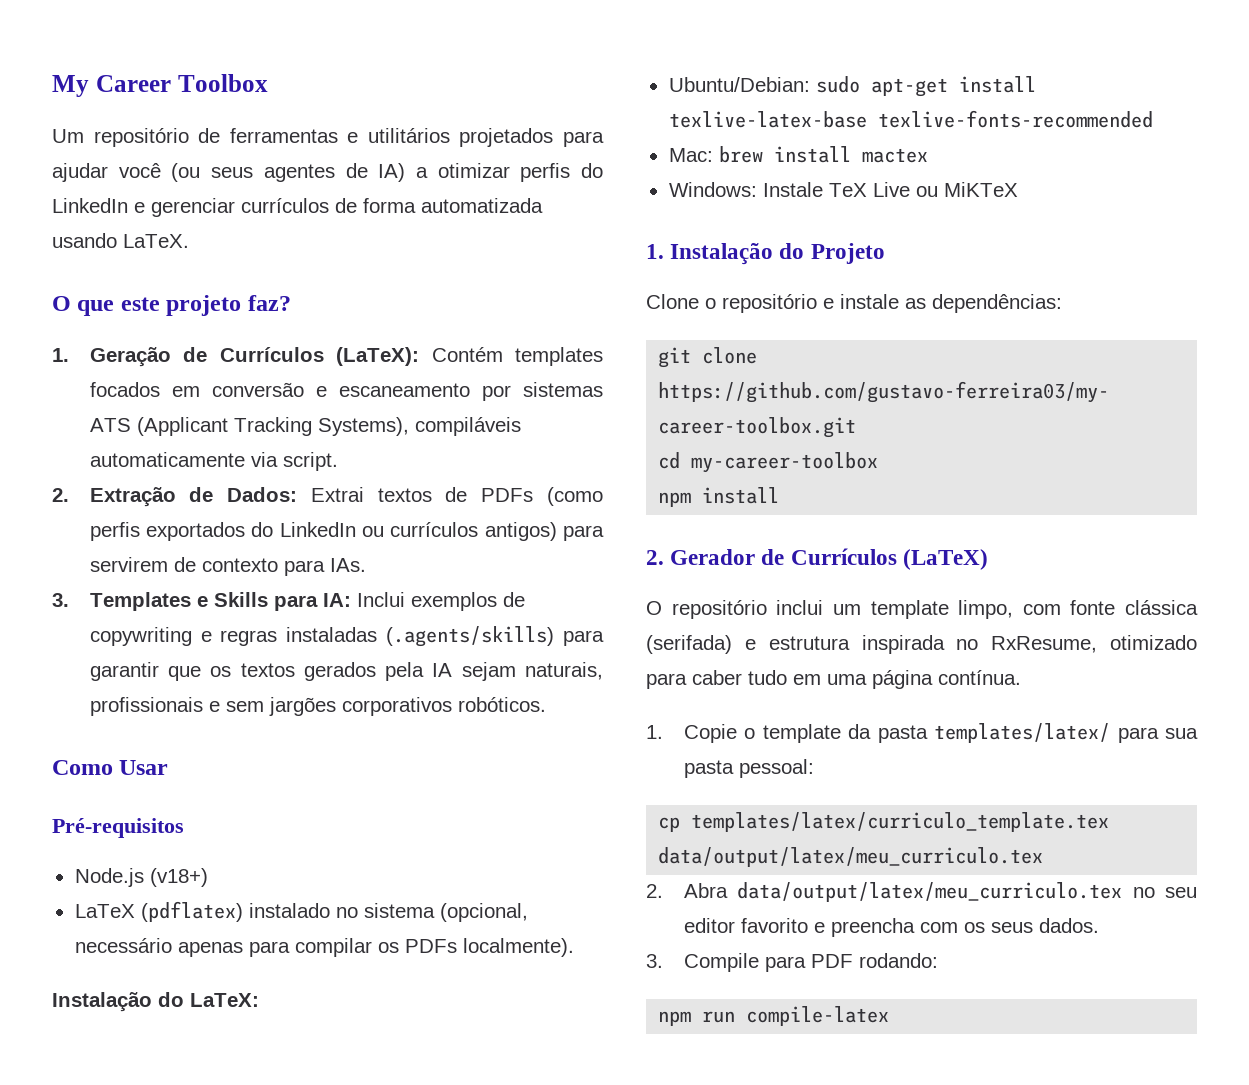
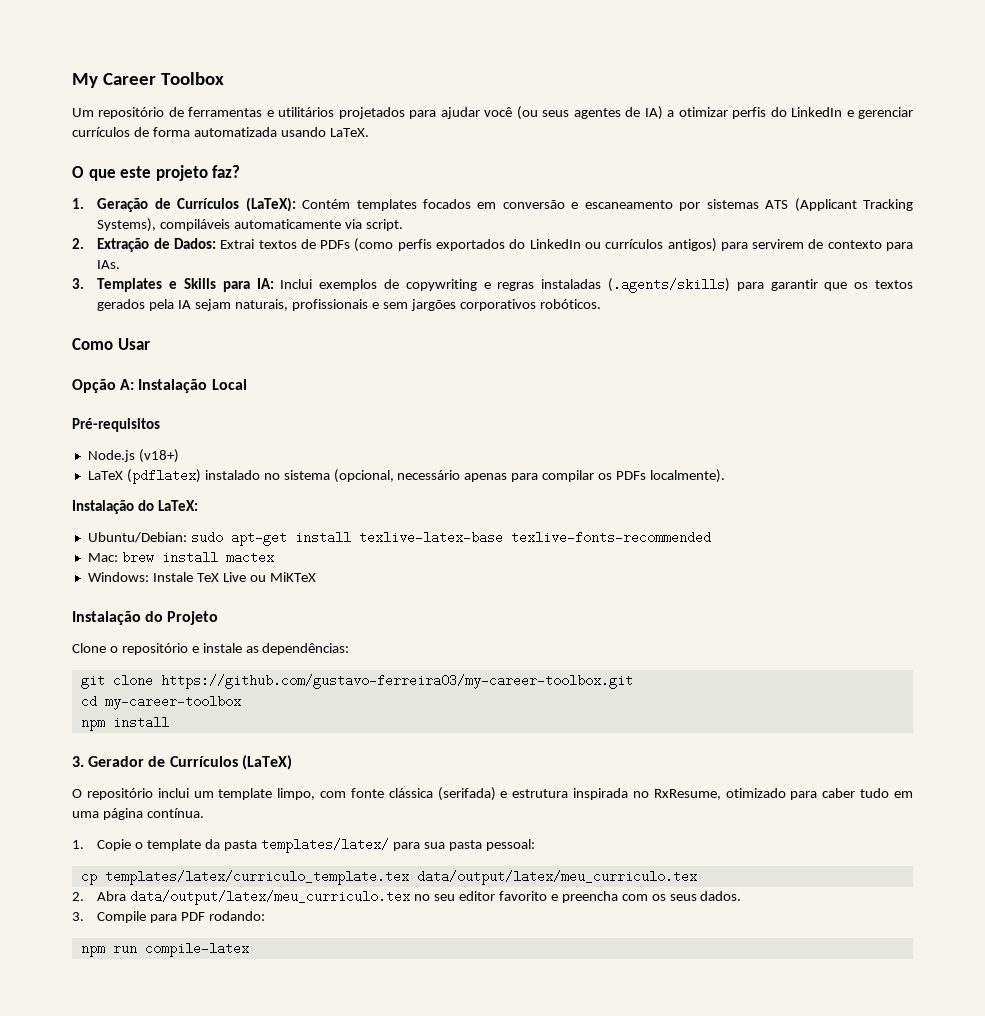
(169, 767) none -> [72,379,247,393] // Opção A: Instalação Local
[646,244,664,259] 1. -> (316, 577) none
[646,550,664,565] 2. -> [72,756,84,767] 3.

